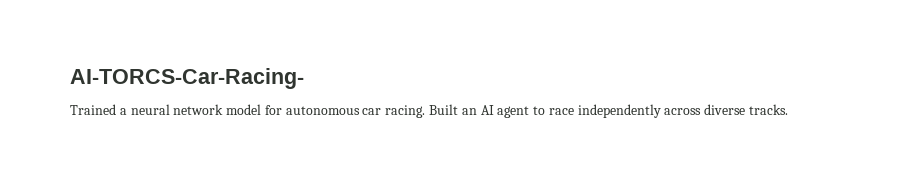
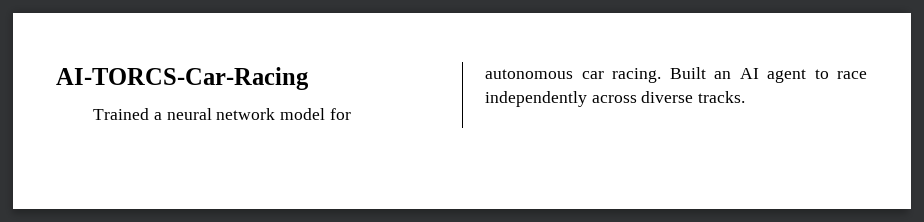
[70,68,304,89] AI-TORCS-Car-Racing- -> [56,67,309,90] AI-TORCS-Car-Racing

